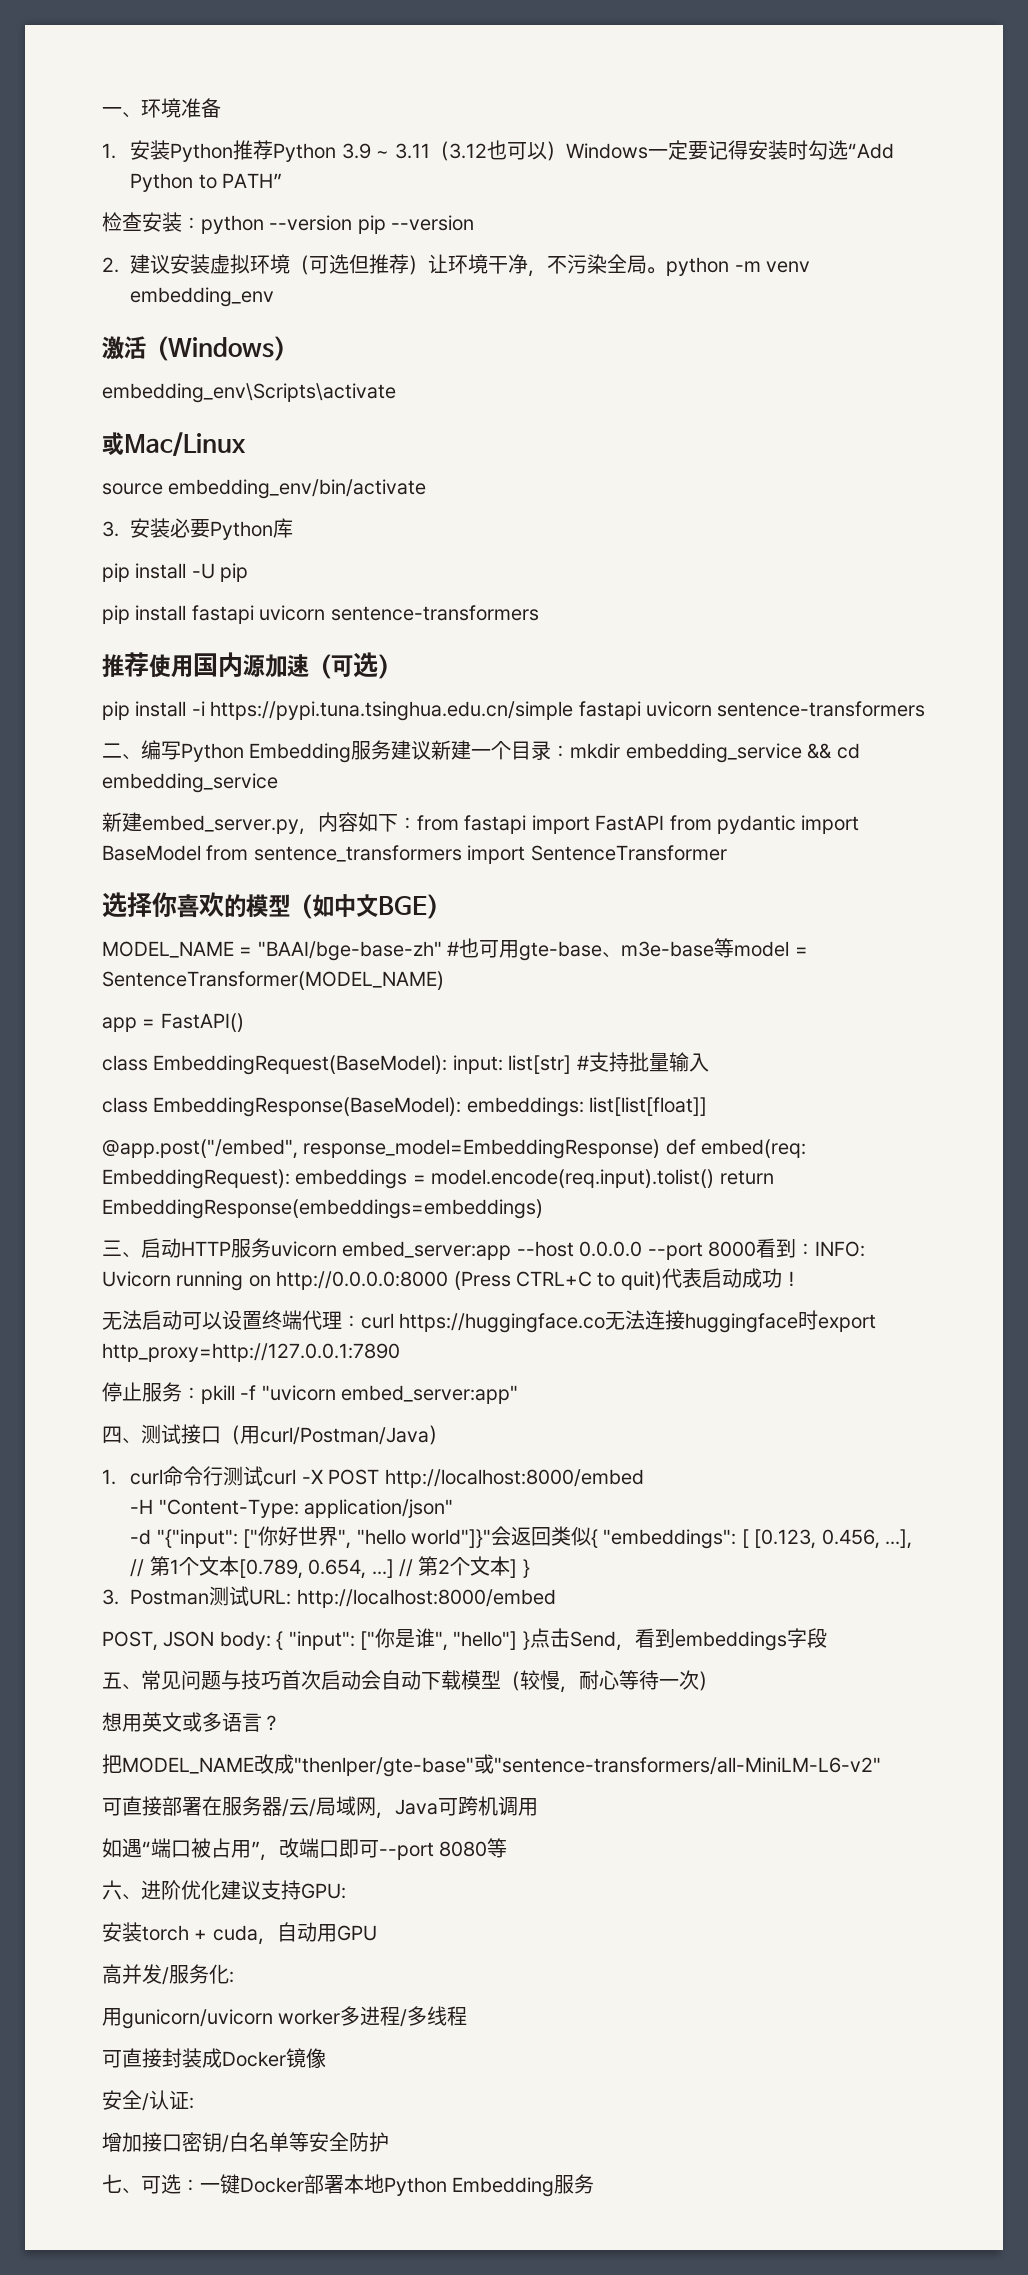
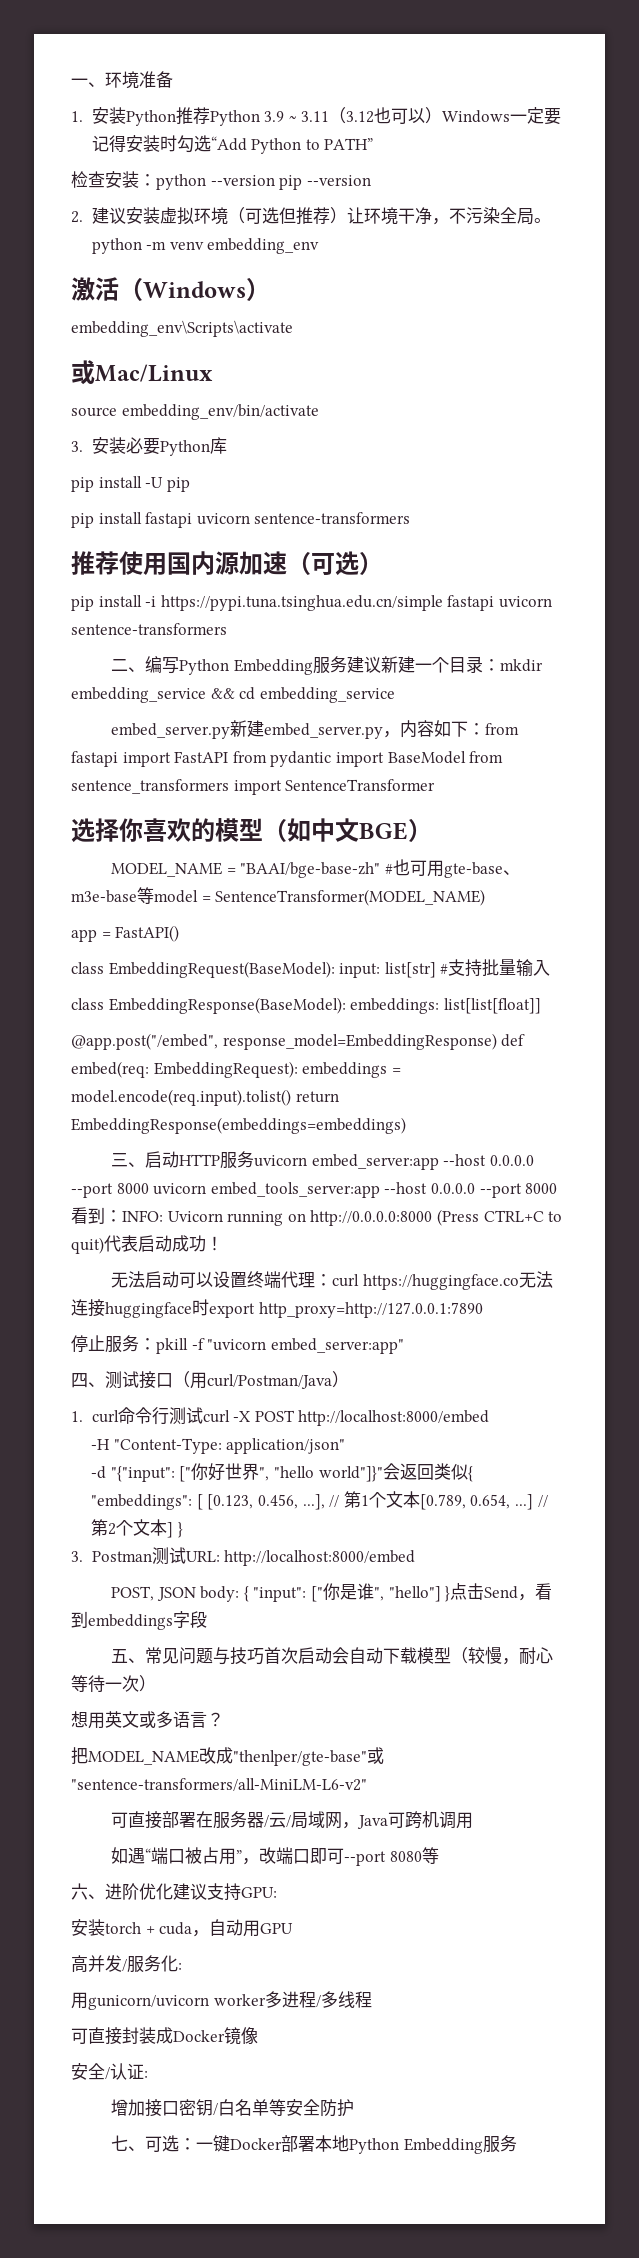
(278, 783) none -> [110,723,230,739] embed_server.py
(756, 1249) none -> [153,1182,558,1198] uvicorn embed_tools_server:app --host 0.0.0.0 --port 8000

